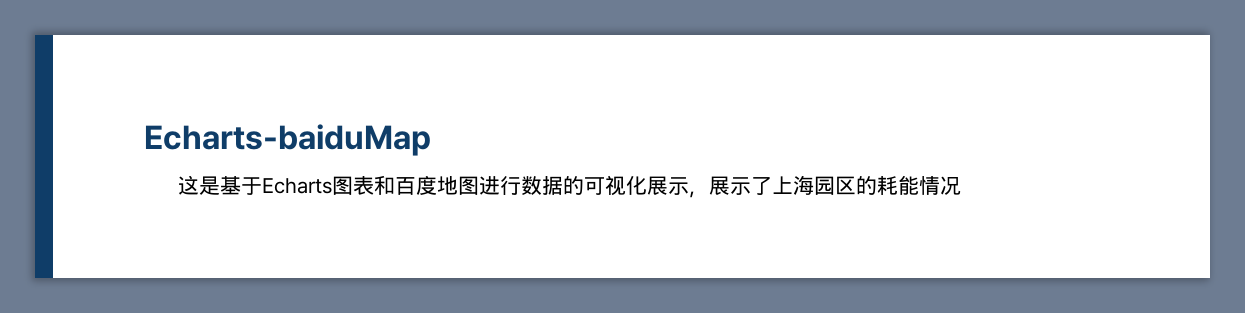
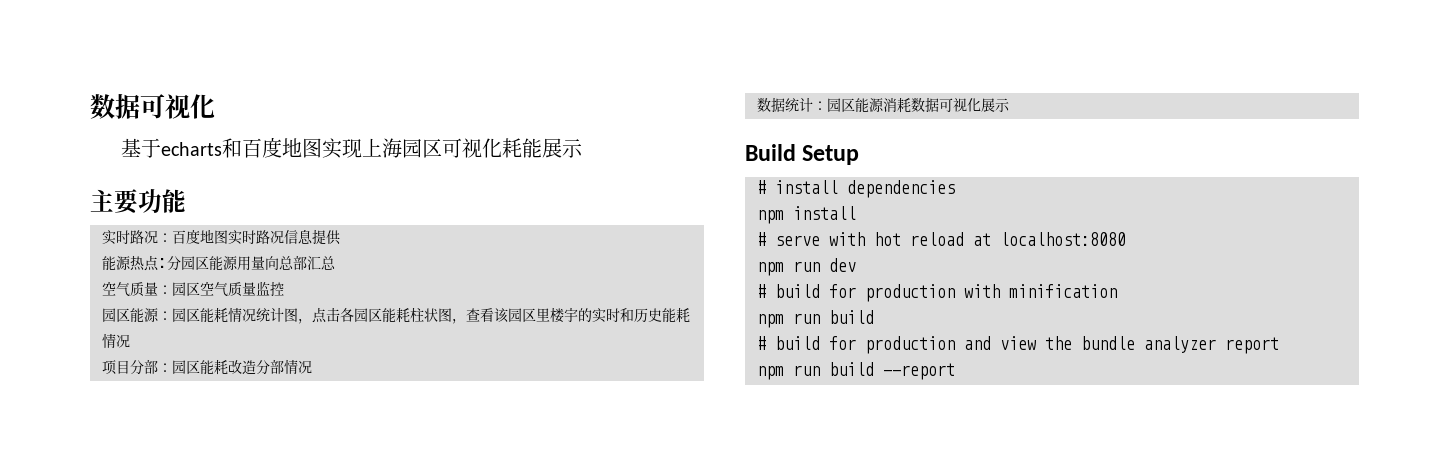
[144,124,431,156] [177,175,961,198] Echarts-baiduMap // 这是基于Echarts图表和百度地图进行数据的可视化展示，展示了上海园区的耗能情况 -> [90,94,215,119] [121,137,584,159] [90,189,186,214] [102,229,341,245] [102,255,336,271] [102,281,284,297] [102,307,690,324] [102,333,130,348] [102,359,312,375] [757,97,1010,113] [745,144,860,165] [757,180,955,198] [757,206,856,224] [757,232,1126,246] [757,258,856,276] [757,284,1117,302] [757,310,874,328] [757,336,1279,354] [757,362,955,380] 数据可视化 // 基于echarts和百度地图实现上海园区可视化耗能展示 // 主要功能 // 实时路况：百度地图实时路况信息提供 // 能源热点:分园区能源用量向总部汇总 // 空气质量：园区空气质量监控 // 园区能源：园区能耗情况统计图，点击各园区能耗柱状图，查看该园区里楼宇的实时和历史能耗情况 // 项目分部：园区能耗改造分部情况 // 数据统计：园区能源消耗数据可视化展示 // Build Setup // # install dependencies // npm install // # serve with hot reload at localhost:8080 // npm run dev // # build for production with minification // npm run build // # build for production and view the bundle analyzer report // npm run build --report

